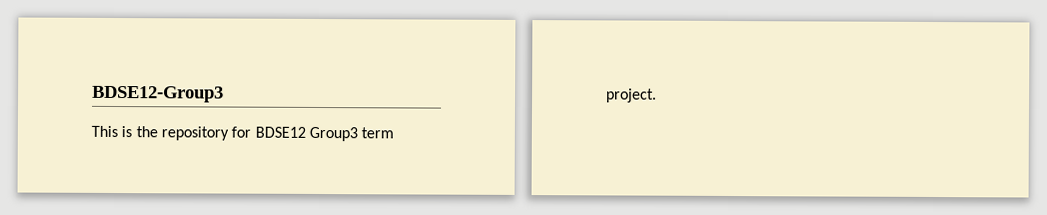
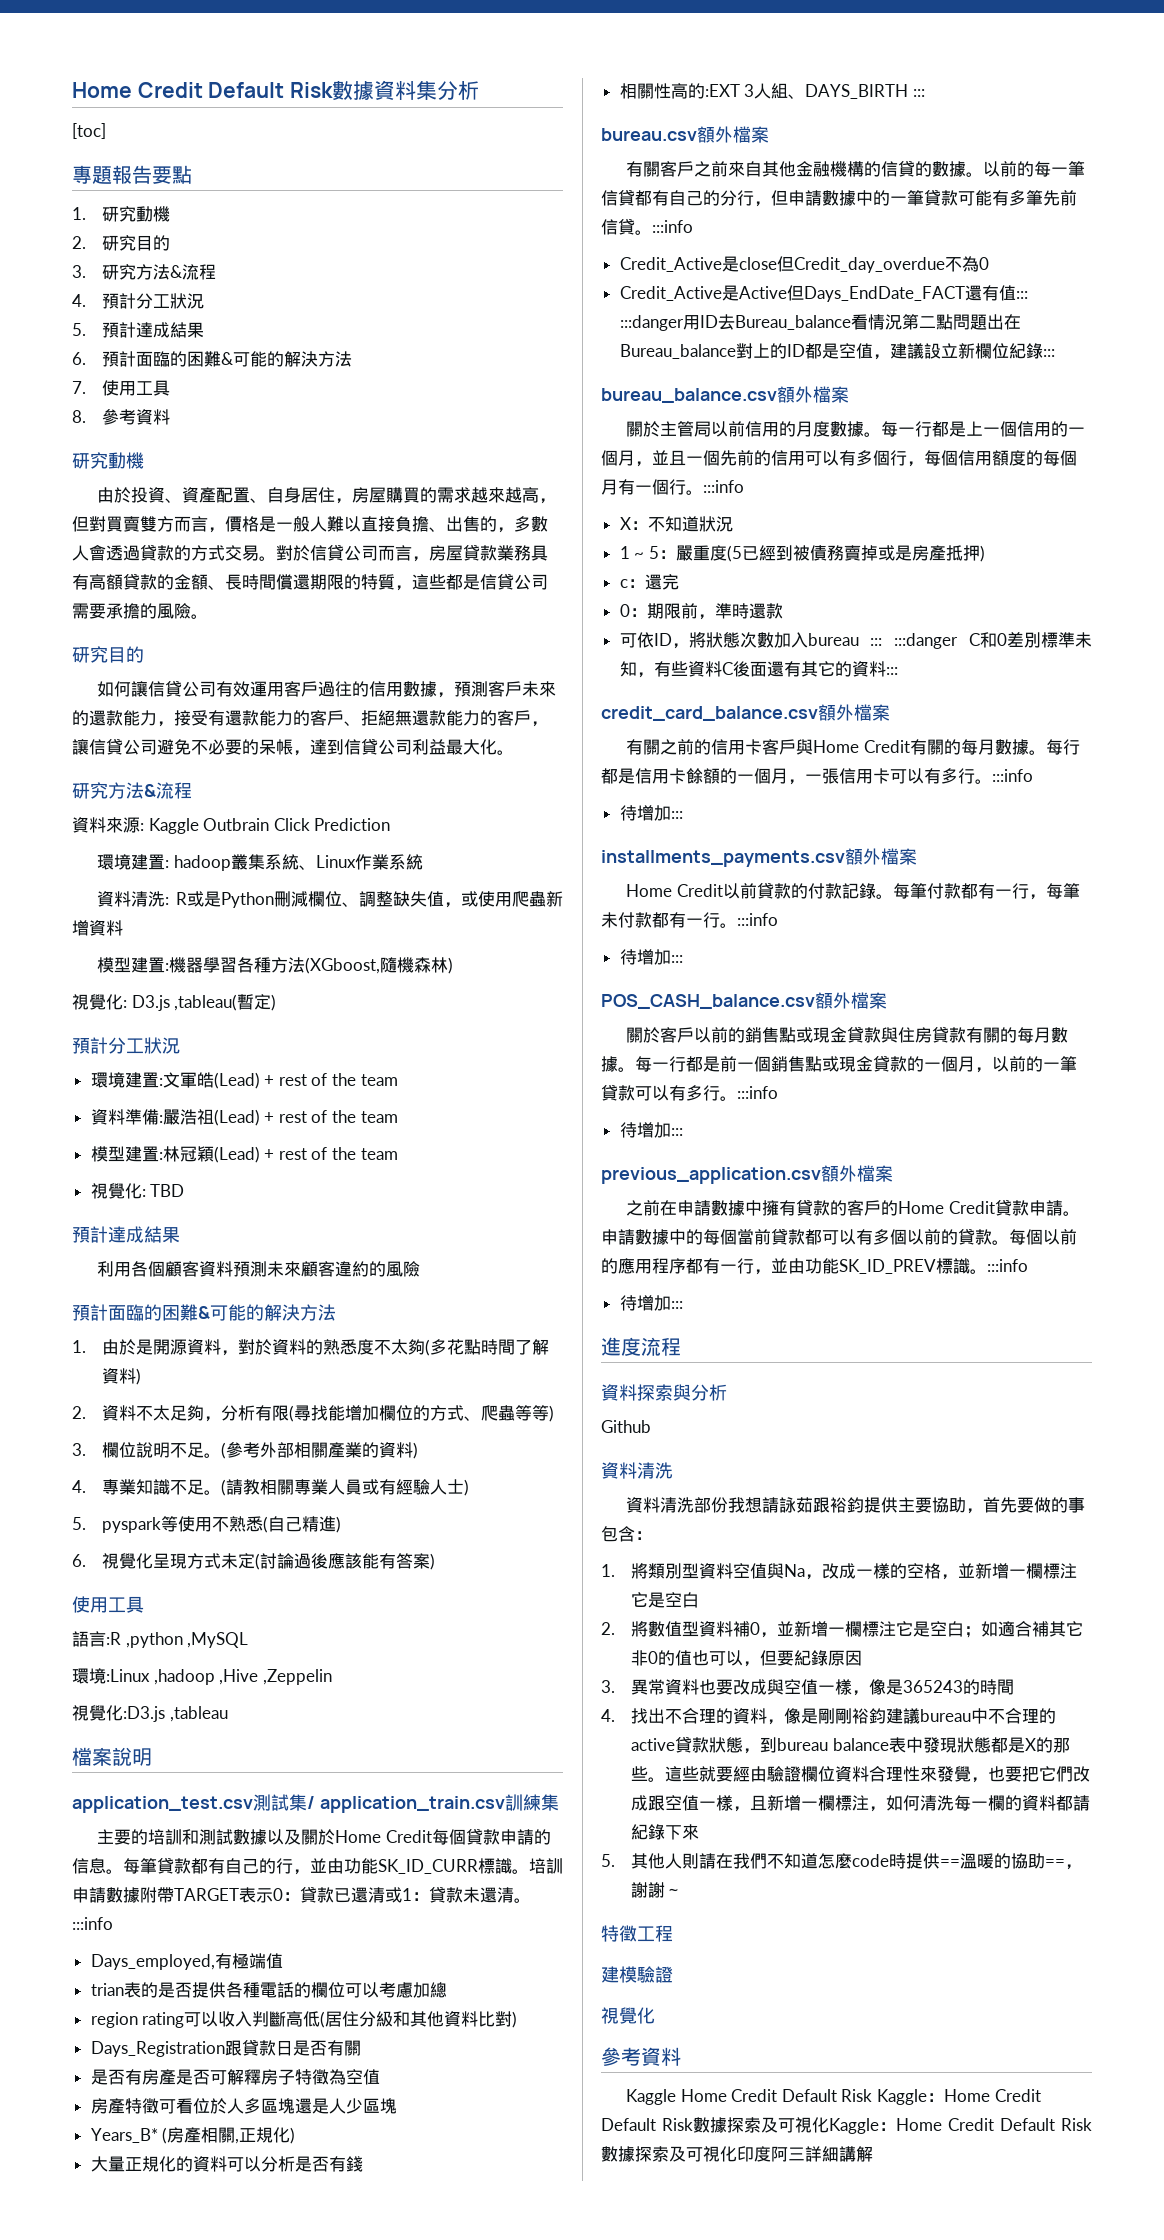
[92,85,224,103] [91,125,395,142] [606,88,657,103] BDSE12-Group3 // This is the repository for BDSE12 Group3 term project. -> [72,80,480,101] [72,123,106,139] [72,165,192,184] [72,206,171,222] [72,235,171,251] [72,264,217,280] [72,293,205,309] [72,322,205,338] [72,351,353,367] [72,380,171,396] [72,408,171,425] [72,452,144,469] [97,487,557,504] [72,516,548,533] [72,544,548,562] [72,573,548,591] [72,603,208,619] [72,646,144,663] [97,680,557,698] [72,710,548,727] [72,738,514,756] [72,782,192,799] [72,817,391,834] [97,854,423,871] [97,891,563,908] [72,920,123,936] [97,957,454,974] [72,994,277,1011] [72,1037,180,1054] [90,1072,398,1089] [90,1109,398,1126] [90,1146,398,1163] [90,1183,185,1199] [72,1226,180,1243] [97,1261,421,1277] [72,1304,336,1321] [72,1339,550,1356] [102,1368,142,1385] [72,1405,555,1422] [72,1441,419,1459] [72,1479,470,1496] [72,1516,342,1533] [72,1553,436,1570] [72,1596,144,1613] [72,1631,249,1648] [72,1668,332,1685] [72,1705,228,1722] [72,1747,152,1766] [72,1794,559,1813] [97,1828,551,1845] [72,1857,563,1875] [72,1886,531,1903] [72,1917,113,1930] [90,1953,283,1970] [90,1982,447,1998] [90,2011,518,2028] [90,2039,361,2057] [90,2069,380,2085] [90,2098,397,2114] [90,2127,296,2144] [90,2156,363,2172] [619,83,925,99] [601,126,769,143] [626,160,1086,177] [601,189,1077,207] [601,218,693,235] [619,256,989,273] [619,285,1028,302] [619,314,1021,331] [619,343,1055,360] [601,386,849,403] [626,421,1086,437] [601,450,1077,467] [601,479,744,495] [619,516,733,532] [619,545,985,562] [619,574,679,590] [619,603,783,620] [619,632,1092,649] [619,661,898,678] [601,704,890,721] [626,739,1080,755] [601,768,1033,785] [619,805,683,821] [601,848,917,867] [626,882,1080,900] [601,912,778,928] [619,949,683,965] [601,992,887,1009] [626,1026,1069,1043] [601,1055,1077,1073] [601,1084,778,1101] [619,1122,683,1138] [601,1165,893,1184] [626,1199,1080,1216] [601,1228,1077,1245] [601,1258,1028,1275] [619,1295,683,1311] [601,1337,681,1356] [601,1384,727,1401] [601,1420,651,1433] [601,1462,673,1479] [626,1497,1086,1514] [601,1526,652,1542] [601,1563,1078,1580] [631,1592,700,1608] [601,1621,1084,1638] [631,1650,863,1667] [601,1679,1015,1696] [601,1708,1057,1725] [631,1736,1070,1754] [631,1765,1091,1783] [631,1795,1091,1812] [631,1824,700,1840] [601,1853,1083,1870] [631,1882,683,1898] [601,1925,673,1942] [601,1966,673,1983] [601,2007,655,2024] [601,2047,681,2066] [626,2089,1041,2105] [601,2117,1092,2134] [601,2146,873,2162] Home Credit Default Risk數據資料集分析 // [toc] // 專題報告要點 // 1.研究動機 // 2.研究目的 // 3.研究方法&流程 // 4.預計分工狀況 // 5.預計達成結果 // 6.預計面臨的困難&可能的解決方法 // 7.使用工具 // 8.參考資料 // 研究動機 // 由於投資、資產配置、自身居住，房屋購買的需求越來越高，但對買賣雙方而言，價格是一般人難以直接負擔、出售的，多數人會透過貸款的方式交易。對於信貸公司而言，房屋貸款業務具有高額貸款的金額、長時間償還期限的特質，這些都是信貸公司需要承擔的風險。 // 研究目的 // 如何讓信貸公司有效運用客戶過往的信用數據，預測客戶未來的還款能力，接受有還款能力的客戶、拒絕無還款能力的客戶，讓信貸公司避免不必要的呆帳，達到信貸公司利益最大化。 // 研究方法&流程 // 資料來源: Kaggle Outbrain Click Prediction // 環境建置: hadoop叢集系統、Linux作業系統 // 資料清洗: R或是Python刪減欄位、調整缺失值，或使用爬蟲新增資料 // 模型建置:機器學習各種方法(XGboost,隨機森林) // 視覺化: D3.js ,tableau(暫定) // 預計分工狀況 // 環境建置:文軍皓(Lead) + rest of the team // 資料準備:嚴浩祖(Lead) + rest of the team // 模型建置:林冠穎(Lead) + rest of the team // 視覺化: TBD // 預計達成結果 // 利用各個顧客資料預測未來顧客違約的風險 // 預計面臨的困難&可能的解決方法 // 1.由於是開源資料，對於資料的熟悉度不太夠(多花點時間了解資料) // 2.資料不太足夠，分析有限(尋找能增加欄位的方式、爬蟲等等) // 3.欄位說明不足。(參考外部相關產業的資料) // 4.專業知識不足。(請教相關專業人員或有經驗人士) // 5. pyspark等使用不熟悉(自己精進) // 6.視覺化呈現方式未定(討論過後應該能有答案) // 使用工具 // 語言:R ,python ,MySQL // 環境:Linux ,hadoop ,Hive ,Zeppelin // 視覺化:D3.js ,tableau // 檔案說明 // application_test.csv測試集/ application_train.csv訓練集 // 主要的培訓和測試數據以及關於Home Credit每個貸款申請的信息。每筆貸款都有自己的行，並由功能SK_ID_CURR標識。培訓申請數據附帶TARGET表示0：貸款已還清或1：貸款未還清。:::info // Days_employed,有極端值 // trian表的是否提供各種電話的欄位可以考慮加總 // region rating可以收入判斷高低(居住分級和其他資料比對) // Days_Registration跟貸款日是否有關 // 是否有房產是否可解釋房子特徵為空值 // 房產特徵可看位於人多區塊還是人少區塊 // Years_B* (房產相關,正規化) // 大量正規化的資料可以分析是否有錢 // 相關性高的:EXT 3人組、DAYS_BIRTH ::: // bureau.csv額外檔案 // 有關客戶之前來自其他金融機構的信貸的數據。以前的每一筆信貸都有自己的分行，但申請數據中的一筆貸款可能有多筆先前信貸。:::info // Credit_Active是close但Credit_day_overdue不為0 // Credit_Active是Active但Days_EndDate_FACT還有值::: :::danger用ID去Bureau_balance看情況第二點問題出在Bureau_balance對上的ID都是空值，建議設立新欄位紀錄::: // bureau_balance.csv額外檔案 // 關於主管局以前信用的月度數據。每一行都是上一個信用的一個月，並且一個先前的信用可以有多個行，每個信用額度的每個月有一個行。:::info // X：不知道狀況 // 1 ~ 5：嚴重度(5已經到被債務賣掉或是房產抵押) // c：還完 // 0：期限前，準時還款 // 可依ID，將狀態次數加入bureau ::: :::danger C和0差別標準未知，有些資料C後面還有其它的資料::: // credit_card_balance.csv額外檔案 // 有關之前的信用卡客戶與Home Credit有關的每月數據。每行都是信用卡餘額的一個月，一張信用卡可以有多行。:::info // 待增加::: // installments_payments.csv額外檔案 // Home Credit以前貸款的付款記錄。每筆付款都有一行，每筆未付款都有一行。:::info // 待增加::: // POS_CASH_balance.csv額外檔案 // 關於客戶以前的銷售點或現金貸款與住房貸款有關的每月數據。每一行都是前一個銷售點或現金貸款的一個月，以前的一筆貸款可以有多行。:::info // 待增加::: // previous_application.csv額外檔案 // 之前在申請數據中擁有貸款的客戶的Home Credit貸款申請。申請數據中的每個當前貸款都可以有多個以前的貸款。每個以前的應用程序都有一行，並由功能SK_ID_PREV標識。:::info // 待增加::: // 進度流程 // 資料探索與分析 // Github // 資料清洗 // 資料清洗部份我想請詠茹跟裕鈞提供主要協助，首先要做的事包含： // 1.將類別型資料空值與Na，改成一樣的空格，並新增一欄標注它是空白 // 2.將數值型資料補0，並新增一欄標注它是空白；如適合補其它非0的值也可以，但要紀錄原因 // 3.異常資料也要改成與空值一樣，像是365243的時間 // 4.找出不合理的資料，像是剛剛裕鈞建議bureau中不合理的active貸款狀態，到bureau balance表中發現狀態都是X的那些。這些就要經由驗證欄位資料合理性來發覺，也要把它們改成跟空值一樣，且新增一欄標注，如何清洗每一欄的資料都請紀錄下來 // 5.其他人則請在我們不知道怎麼code時提供==溫暖的協助==，謝謝～ // 特徵工程 // 建模驗證 // 視覺化 // 參考資料 // Kaggle Home Credit Default Risk Kaggle：Home Credit Default Risk數據探索及可視化Kaggle：Home Credit Default Risk數據探索及可視化印度阿三詳細講解

